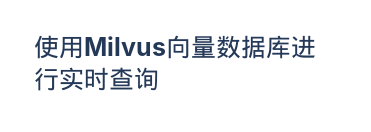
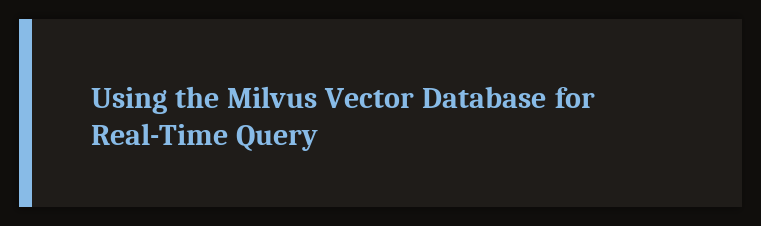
[34,35,316,59] [34,67,159,91] 使用Milvus向量数据库进行实时查询 -> [91,86,595,114] [91,123,319,151] Using the Milvus Vector Database for Real-Time Query

